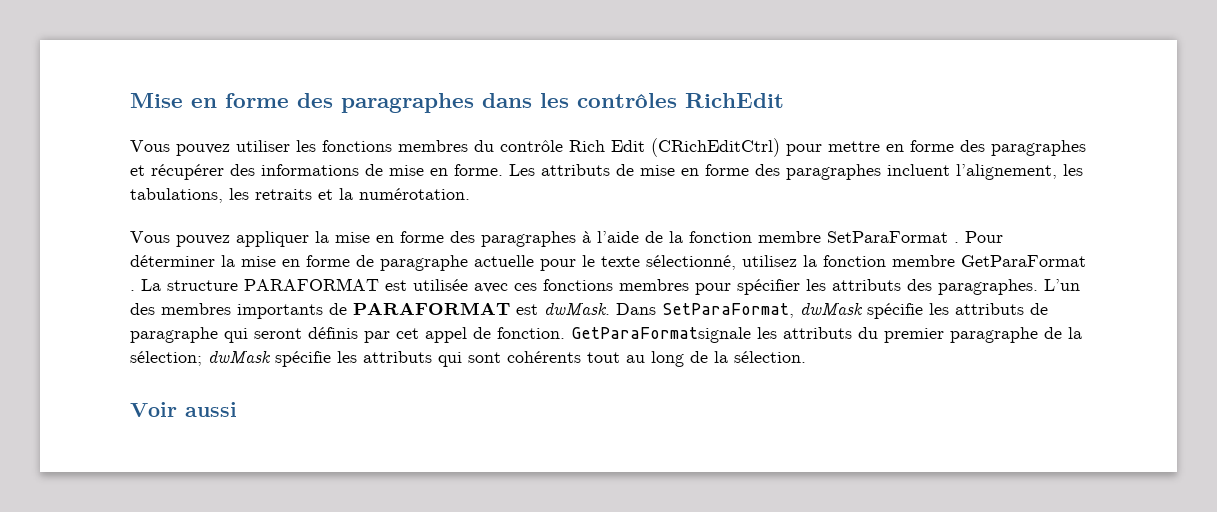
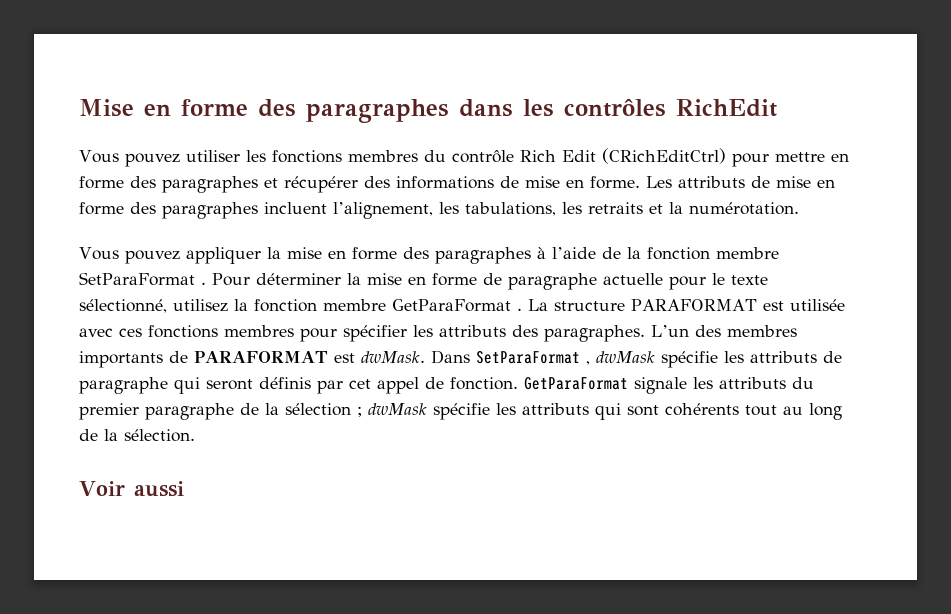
[662,303,794,318] SetParaFormat, -> [475,351,590,365] SetParaFormat ,
[571,327,751,343] GetParaFormatsignale -> [524,377,687,394] GetParaFormat signale
[130,351,202,366] sélection; -> [285,403,362,417] sélection ;

